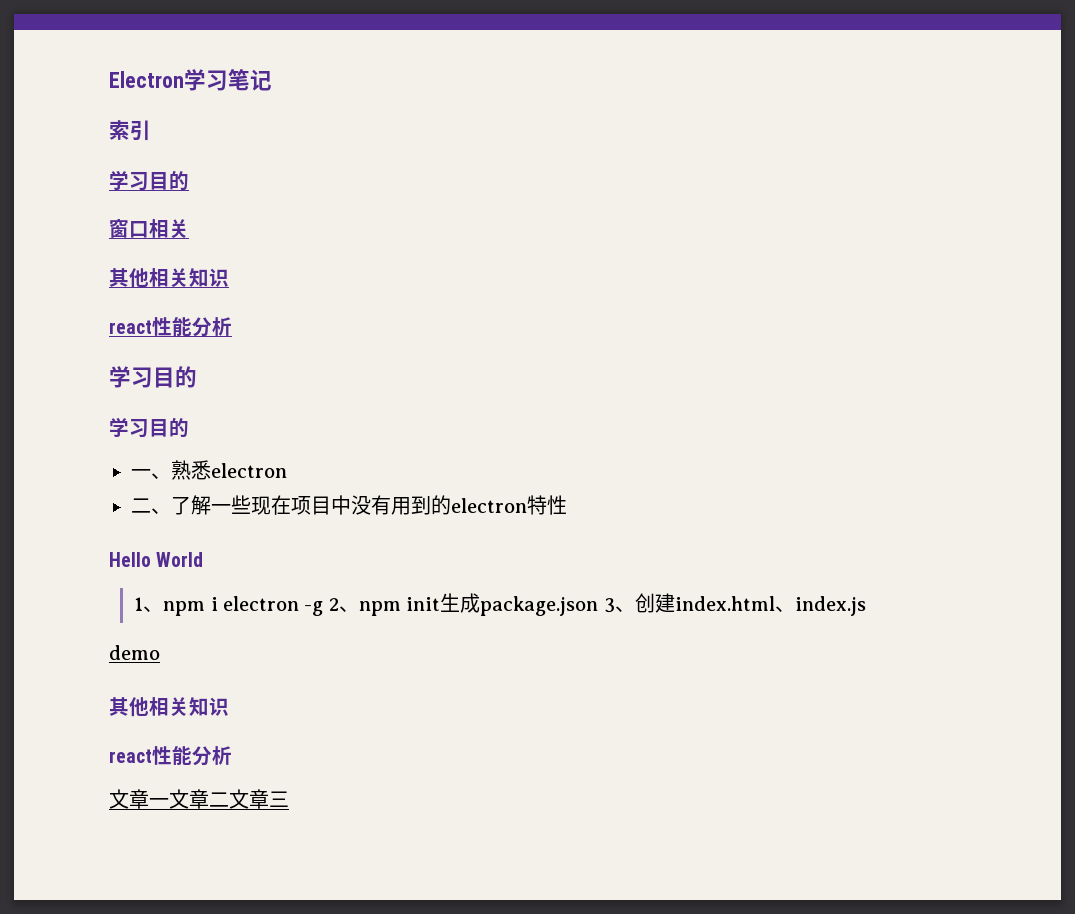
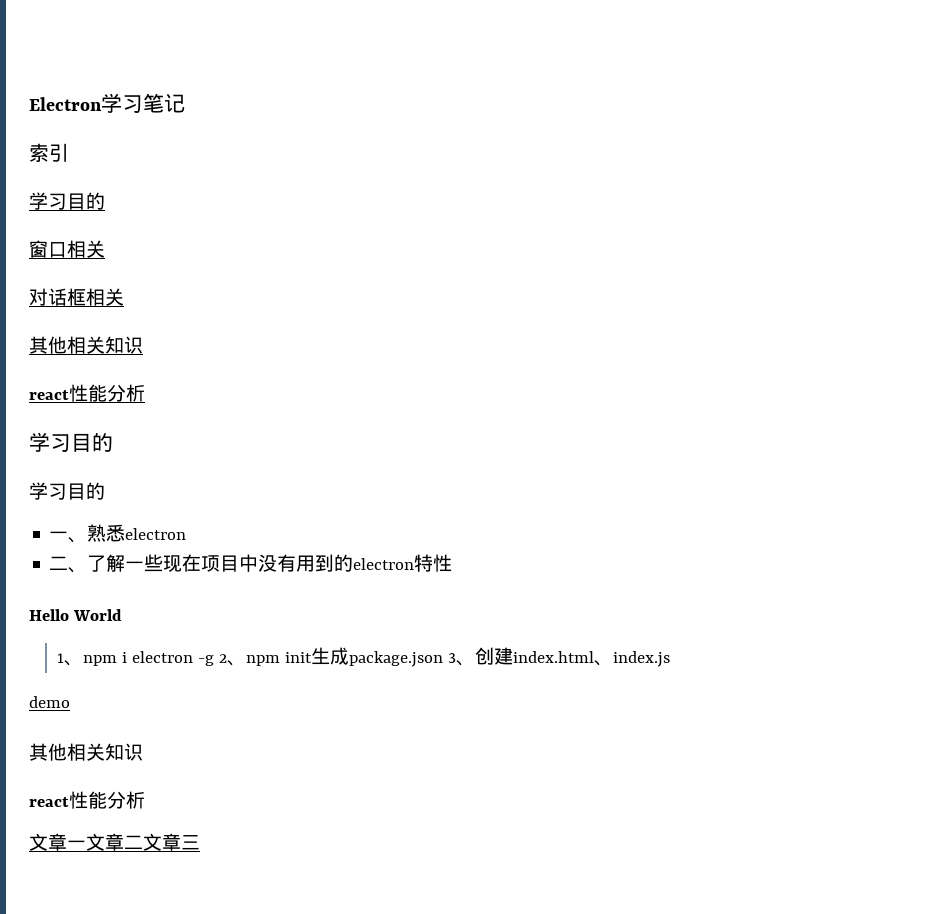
(189, 228) none -> [29,288,124,306] // 对话框相关

